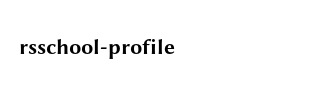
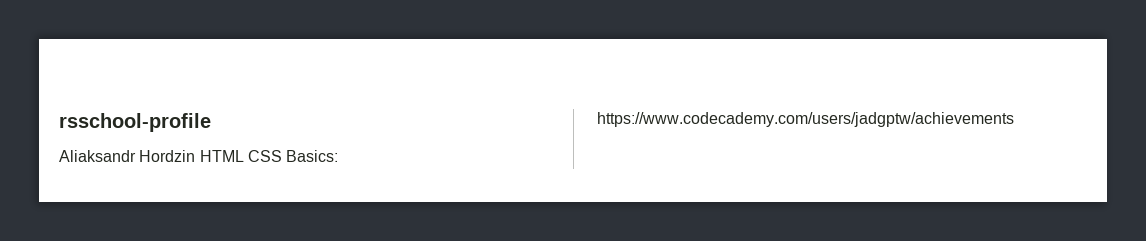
(175, 48) none -> [59,150,339,162] [597,112,1014,127] // Aliaksandr Hordzin HTML CSS Basics: https://www.codecademy.com/users/jadgptw/achievements

